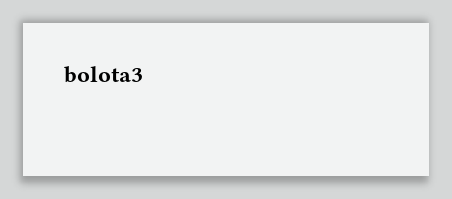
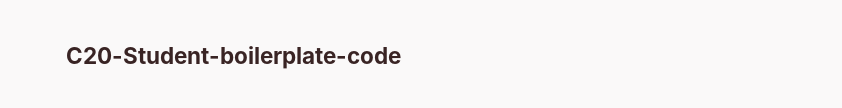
[64,66,143,83] bolota3 -> [66,46,401,69] C20-Student-boilerplate-code

